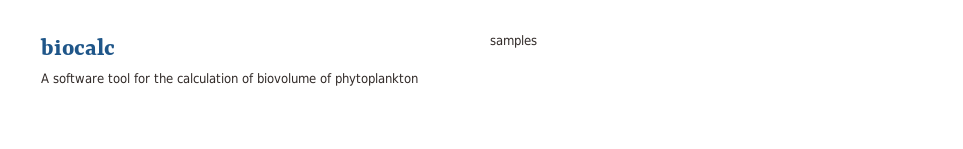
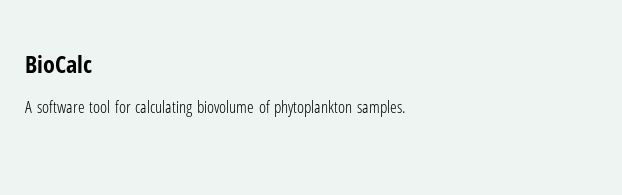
[40,38,115,55] biocalc -> [25,55,92,73] BioCalc
[154,73,254,84] the calculation of -> [135,100,194,117] calculating
[490,35,537,48] samples -> [356,100,406,117] samples.

